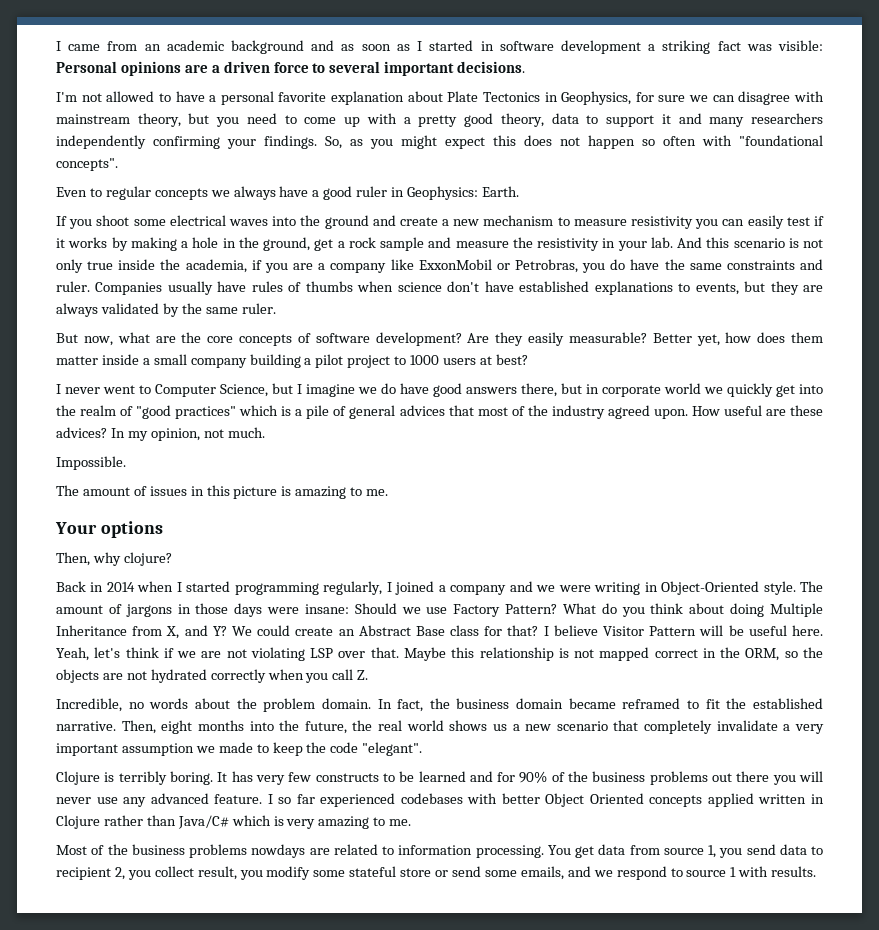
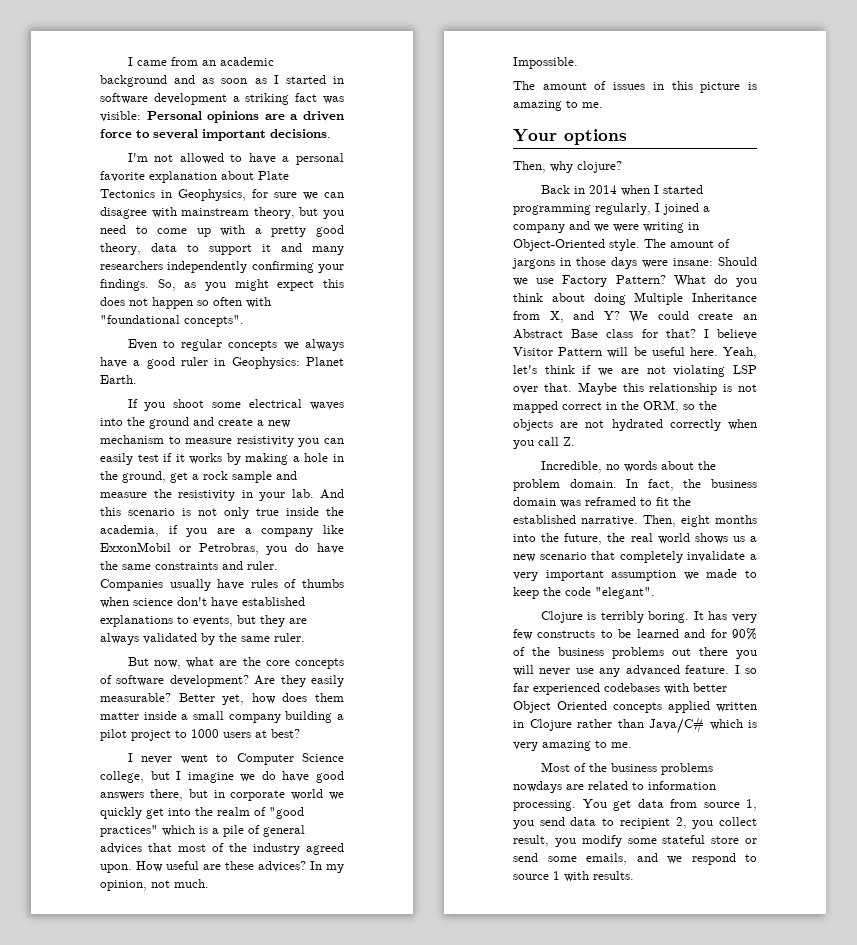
(479, 193) none -> [306,357,344,366] Planet
[220,384,268,397] Science, -> [302,753,344,762] [100,771,144,783] Science college,
[568,698,616,709] became -> [560,500,581,508] was

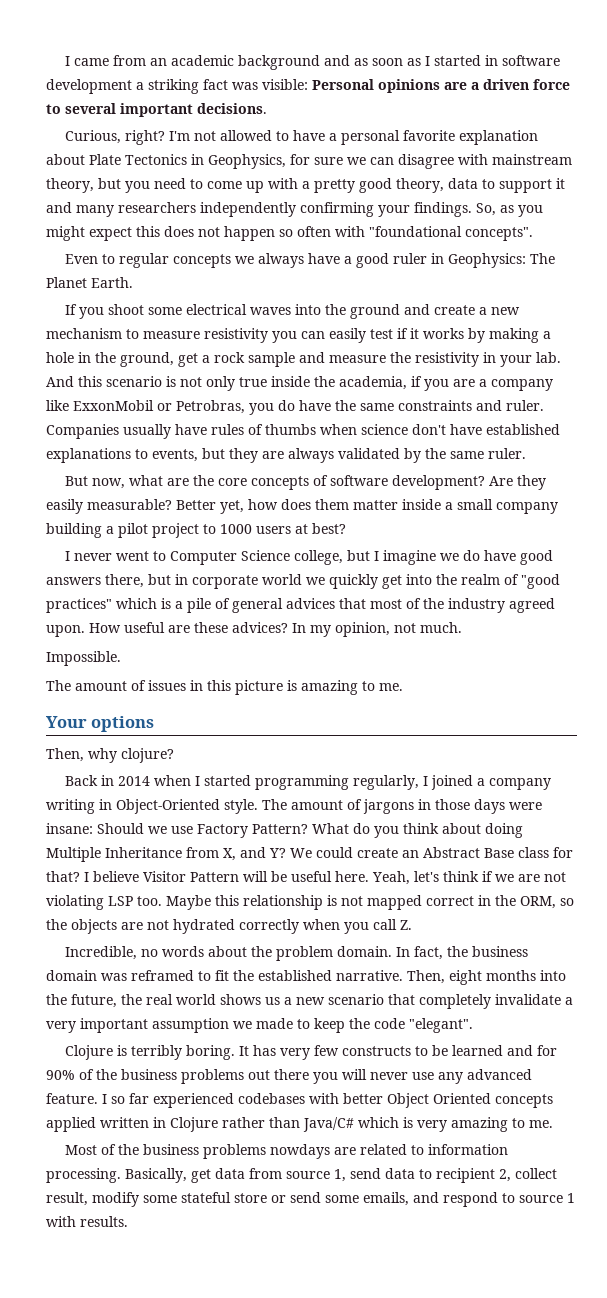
(331, 133) none -> [65,130,166,145] Curious, right?
(300, 363) none -> [530,253,556,264] The
[569,221,639,232] and we were -> (552, 784) none
[513,383,572,394] over that. -> [137,896,162,906] too.
[582,799,607,808] You -> [125,1168,187,1183] Basically,
[513,820,534,829] you -> (346, 1175) none
[692,820,714,829] you -> (511, 1175) none
[554,838,576,847] you -> (88, 1199) none
[667,856,682,864] we -> (439, 1197) none

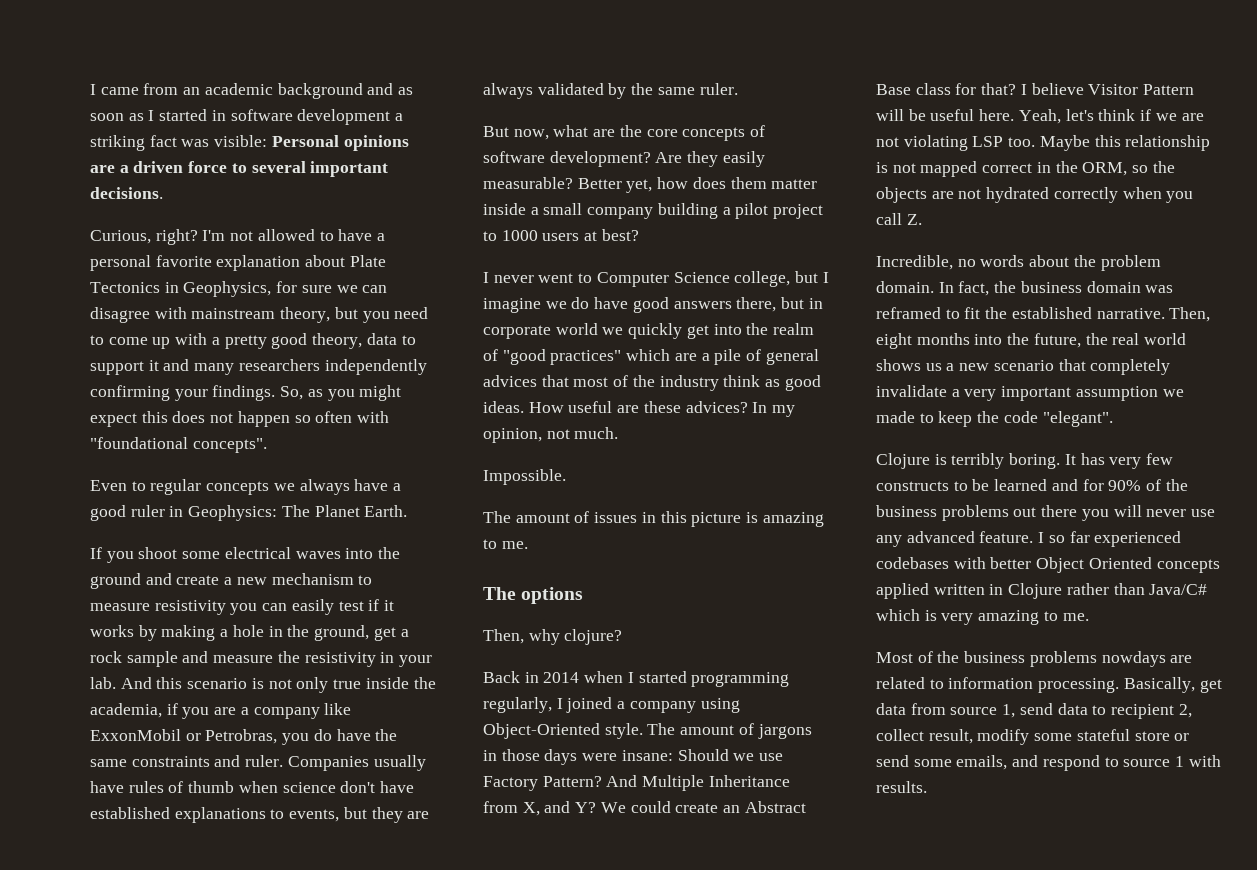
[265,424,316,435] thumbs -> [188,781,235,793] thumb
[161,598,171,609] is -> [674,353,697,361] are
[509,598,555,613] [46,625,85,637] agreed upon. -> [723,375,821,391] [483,401,524,413] think as good ideas.
[46,716,87,728] Your -> [483,587,516,600] The
[46,799,112,814] writing in -> [700,698,740,713] using
[312,823,523,838] What do you think about doing -> [606,775,638,787] And

